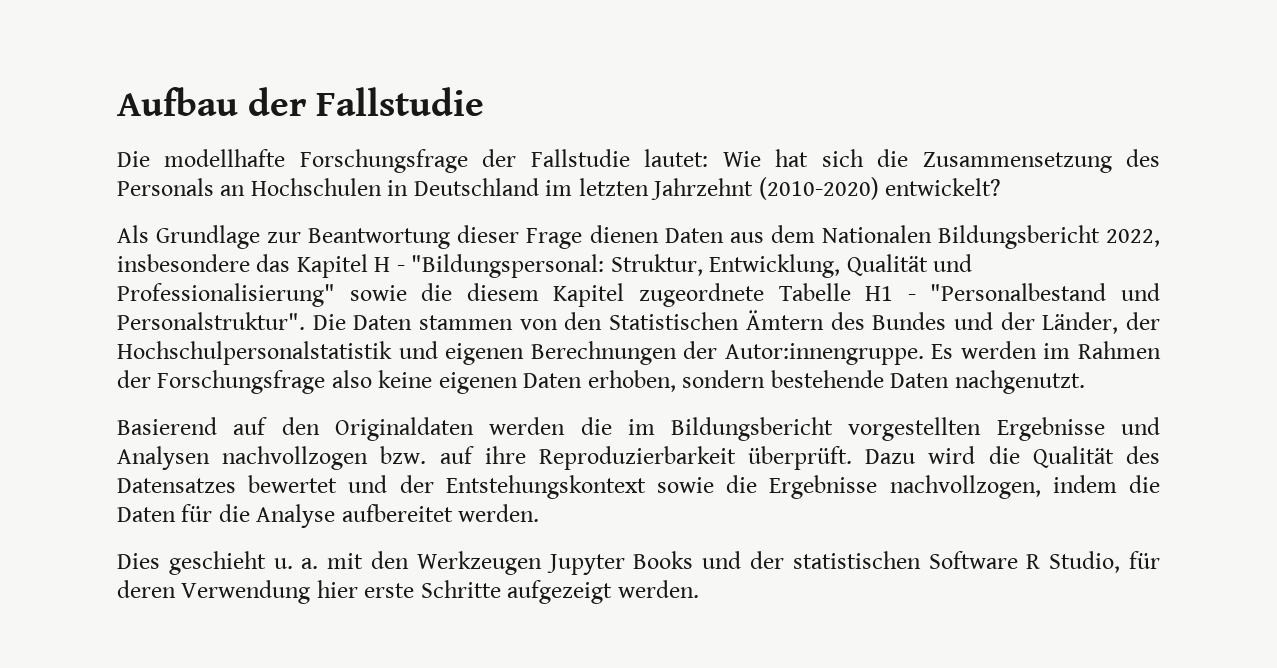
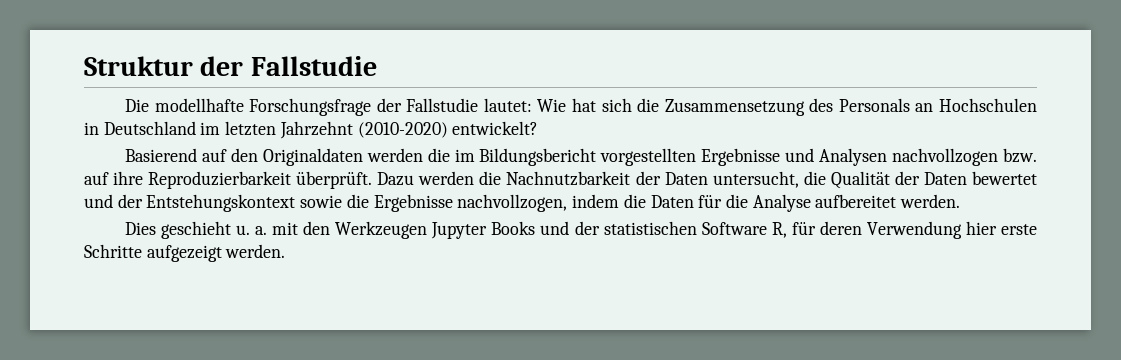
[117,87,238,116] Aufbau -> [84,56,193,76] Struktur
[117,225,1161,249] [117,254,973,278] [117,283,1161,307] [117,310,1161,334] [117,341,1161,365] [117,370,1085,394] // Als Grundlage zur Beantwortung dieser Frage dienen Daten aus dem Nationalen Bildungsbericht 2022, insbesondere das Kapitel H - "Bildungspersonal: Struktur, Entwicklung, Qualität und Professionalisierung" sowie die diesem Kapitel zugeordnete Tabelle H1 - "Personalbestand und Personalstruktur". Die Daten stammen von den Statistischen Ämtern des Bundes und der Länder, der Hochschulpersonalstatistik und eigenen Berechnungen der Autor:innengruppe. Es werden im Rahmen der Forschungsfrage also keine eigenen Daten erhoben, sondern bestehende Daten nachgenutzt. -> (539, 128) none
[928,446,1160,468] [117,478,236,493] wird die Qualität des Datensatzes -> [418,171,967,189] werden die Nachnutzbarkeit der Daten untersucht, die Qualität der Daten
[1026,551,1121,573] R Studio, -> [771,222,787,238] R,

